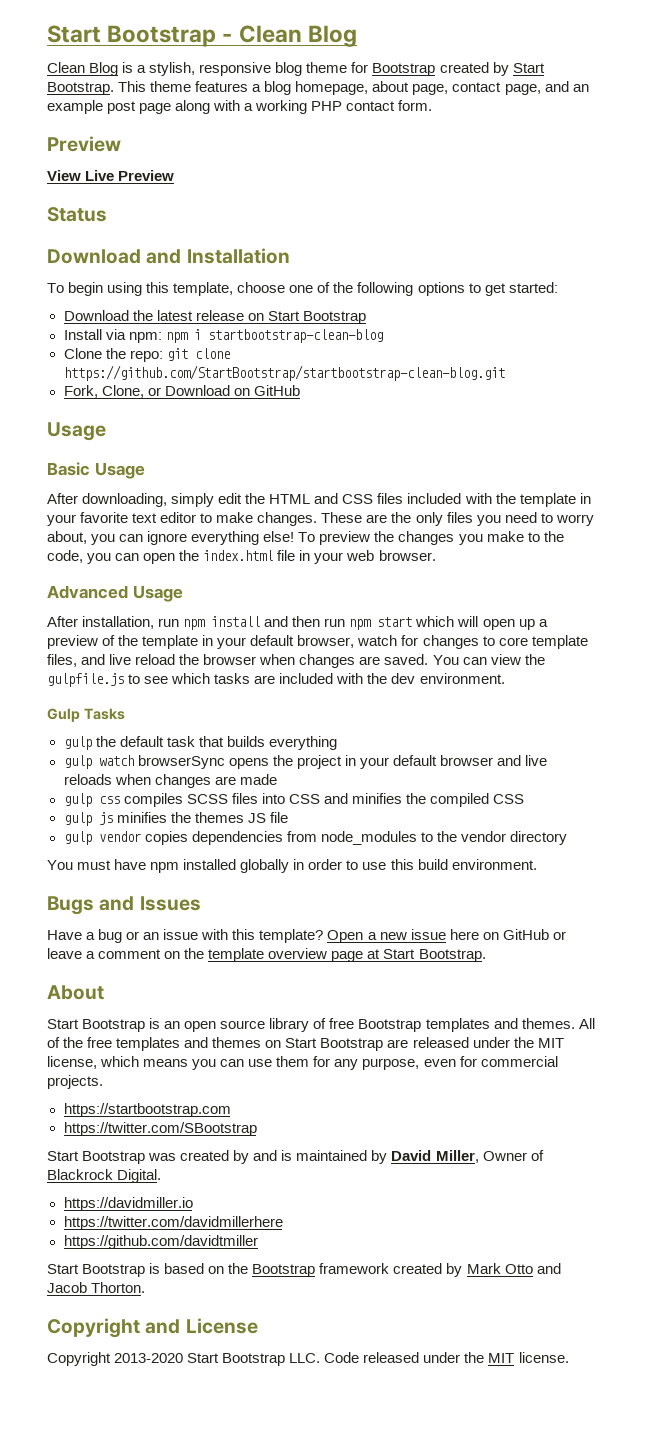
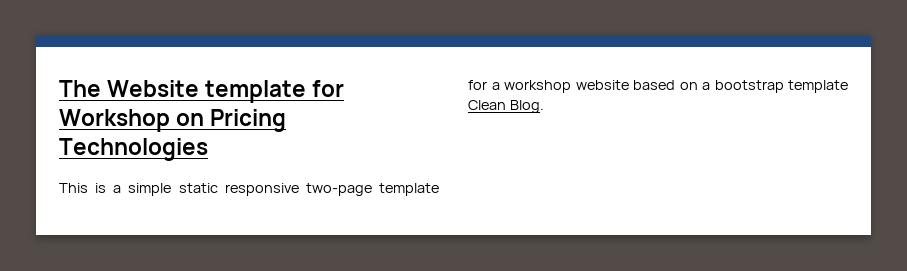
[47,25,357,47] [47,62,545,76] [47,81,589,95] [47,100,433,114] [47,136,121,152] [47,170,175,181] [47,207,107,222] [47,248,290,264] [47,282,558,296] [63,310,366,324] [63,329,383,343] [63,348,230,362] [63,365,505,381] [63,385,300,398] [47,422,106,441] [47,462,145,479] [47,493,591,507] [47,512,594,526] [47,531,564,545] [47,550,436,564] [47,585,183,602] [47,616,548,630] [47,635,588,649] [47,654,545,668] [47,673,505,687] [47,708,125,722] [63,736,337,750] [63,755,548,769] [63,774,277,788] [63,793,525,807] [63,812,288,826] [63,831,567,845] [47,859,537,873] [47,896,201,915] [47,929,566,943] [47,948,486,962] [47,985,104,1000] [47,1018,595,1032] [47,1037,564,1051] [47,1056,558,1070] [47,1075,103,1089] [63,1103,231,1117] [63,1122,257,1136] [47,1150,544,1164] [47,1169,162,1183] [63,1197,193,1211] [63,1216,283,1230] [63,1235,258,1249] [47,1263,561,1277] [47,1282,146,1293] [47,1318,258,1338] [47,1352,569,1366] Start Bootstrap - Clean Blog // Clean Blog is a stylish, responsive blog theme for Bootstrap created by Start Bootstrap. This theme features a blog homepage, about page, contact page, and an example post page along with a working PHP contact form. // Preview // View Live Preview // Status // Download and Installation // To begin using this template, choose one of the following options to get started: // Download the latest release on Start Bootstrap // Install via npm: npm i startbootstrap-clean-blog // Clone the repo: git clone https://github.com/StartBootstrap/startbootstrap-clean-blog.git // Fork, Clone, or Download on GitHub // Usage // Basic Usage // After downloading, simply edit the HTML and CSS files included with the template in your favorite text editor to make changes. These are the only files you need to worry about, you can ignore everything else! To preview the changes you make to the code, you can open the index.html file in your web browser. // Advanced Usage // After installation, run npm install and then run npm start which will open up a preview of the template in your default browser, watch for changes to core template files, and live reload the browser when changes are saved. You can view the gulpfile.js to see which tasks are included with the dev environment. // Gulp Tasks // gulp the default task that builds everything // gulp watch browserSync opens the project in your default browser and live reloads when changes are made // gulp css compiles SCSS files into CSS and minifies the compiled CSS // gulp js minifies the themes JS file // gulp vendor copies dependencies from node_modules to the vendor directory // You must have npm installed globally in order to use this build environment. // Bugs and Issues // Have a bug or an issue with this template? Open a new issue here on GitHub or leave a comment on the template overview page at Start Bootstrap. // About // Start Bootstrap is an open source library of free Bootstrap templates and themes. All of the free templates and themes on Start Bootstrap are released under the MIT license, which means you can use them for any purpose, even for commercial projects. // https://startbootstrap.com // https://twitter.com/SBootstrap // Start Bootstrap was created by and is maintained by David Miller, Owner of Blackrock Digital. // https://davidmiller.io // https://twitter.com/davidmillerhere // https://github.com/davidtmiller // Start Bootstrap is based on the Bootstrap framework created by Mark Otto and Jacob Thorton. // Copyright and License // Copyright 2013-2020 Start Bootstrap LLC. Code released under the MIT license. -> [59,80,345,103] [59,109,287,132] [59,138,208,161] [59,183,439,196] [468,80,848,93] [468,100,544,113] The Website template for Workshop on Pricing Technologies // This is a simple static responsive two-page template for a workshop website based on a bootstrap template Clean Blog.

